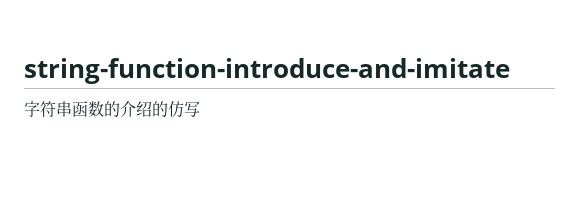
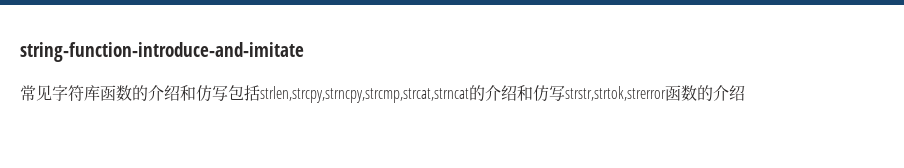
[24,101,200,118] 字符串函数的介绍的仿写 -> [20,85,745,103] 常见字符库函数的介绍和仿写包括strlen,strcpy,strncpy,strcmp,strcat,strncat的介绍和仿写strstr,strtok,strerror函数的介绍

